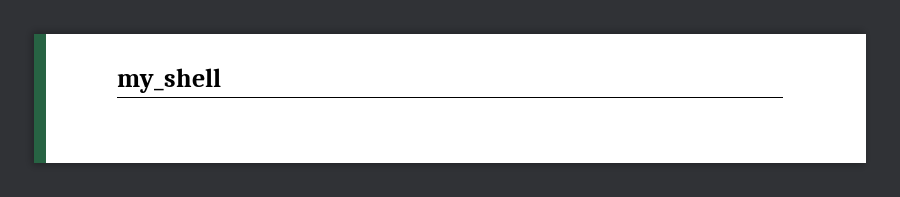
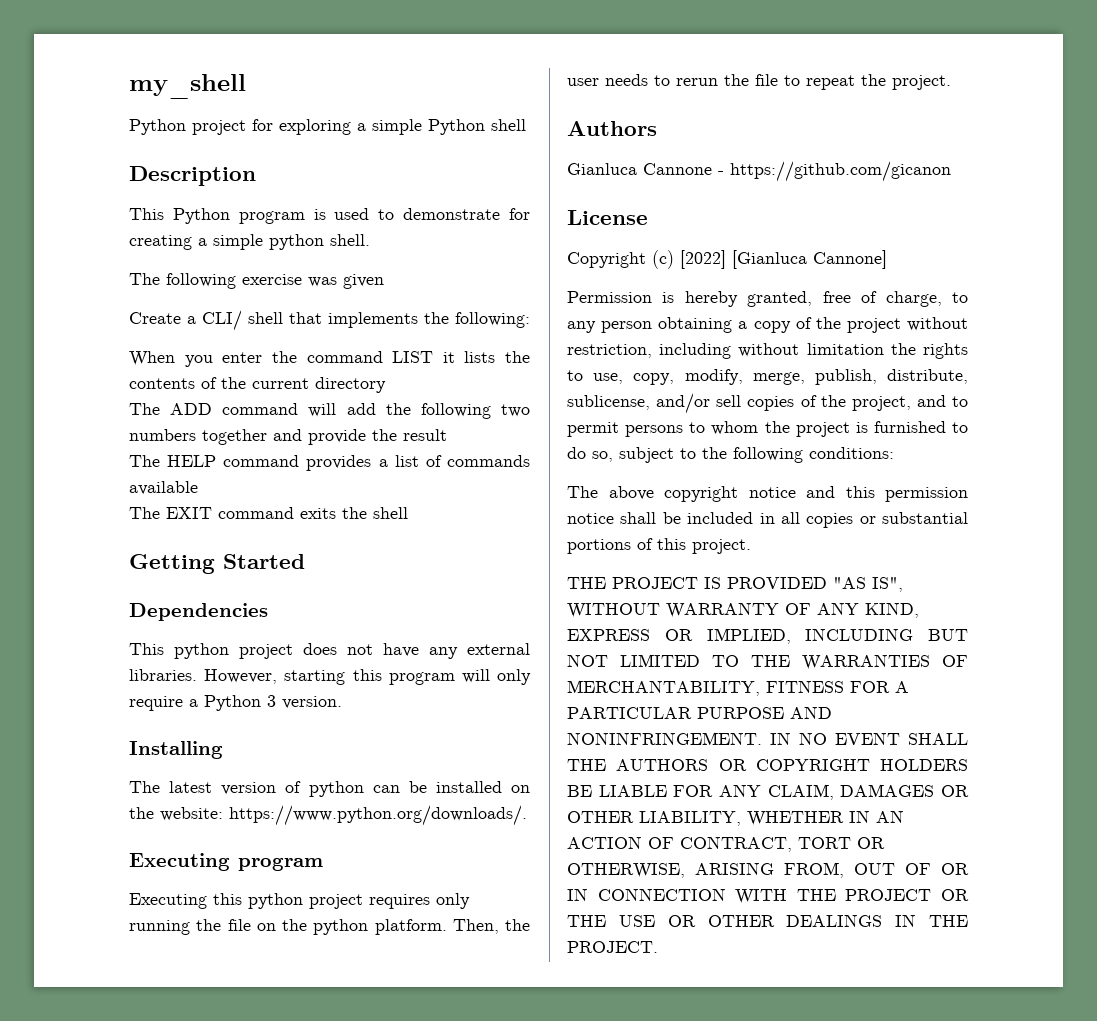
(221, 80) none -> [129,119,526,135] [129,166,256,186] [129,208,530,224] [129,234,370,250] [129,273,384,289] [129,310,530,331] [129,351,530,367] [129,377,386,393] [129,403,530,419] [129,429,447,445] [129,455,530,471] [129,481,198,495] [129,507,408,519] [129,554,305,574] [129,603,268,621] [129,643,530,659] [129,669,531,685] [129,695,342,711] [129,741,223,759] [129,781,530,797] [129,805,527,826] [129,853,323,871] [129,893,470,909] [129,919,530,935] [567,74,951,90] [567,121,657,136] [567,161,951,182] [567,210,648,225] [567,250,887,269] [567,291,968,307] [567,317,968,333] [567,343,968,359] [567,369,968,385] [567,393,968,414] [567,421,968,437] [567,447,894,463] [567,486,968,502] [567,512,968,528] [567,538,751,554] [567,577,903,592] [567,602,919,618] [567,628,968,644] [567,654,968,670] [567,680,909,696] [567,706,832,719] [567,732,968,745] [567,759,968,771] [567,784,969,800] [567,810,904,826] [567,836,885,852] [567,862,969,878] [567,888,969,904] [567,914,968,927] [567,941,658,953] // Python project for exploring a simple Python shell // Description // This Python program is used to demonstrate for creating a simple python shell. // The following exercise was given // Create a CLI/ shell that implements the following: // When you enter the command LIST it lists the contents of the current directory // The ADD command will add the following two numbers together and provide the result // The HELP command provides a list of commands available // The EXIT command exits the shell // Getting Started // Dependencies // This python project does not have any external libraries. However, starting this program will only require a Python 3 version. // Installing // The latest version of python can be installed on the website: https://www.python.org/downloads/. // Executing program // Executing this python project requires only running the file on the python platform. Then, the user needs to rerun the file to repeat the project. // Authors // Gianluca Cannone - https://github.com/gicanon // License // Copyright (c) [2022] [Gianluca Cannone] // Permission is hereby granted, free of charge, to any person obtaining a copy of the project without restriction, including without limitation the rights to use, copy, modify, merge, publish, distribute, sublicense, and/or sell copies of the project, and to permit persons to whom the project is furnished to do so, subject to the following conditions: // The above copyright notice and this permission notice shall be included in all copies or substantial portions of this project. // THE PROJECT IS PROVIDED "AS IS", WITHOUT WARRANTY OF ANY KIND, EXPRESS OR IMPLIED, INCLUDING BUT NOT LIMITED TO THE WARRANTIES OF MERCHANTABILITY, FITNESS FOR A PARTICULAR PURPOSE AND NONINFRINGEMENT. IN NO EVENT SHALL THE AUTHORS OR COPYRIGHT HOLDERS BE LIABLE FOR ANY CLAIM, DAMAGES OR OTHER LIABILITY, WHETHER IN AN ACTION OF CONTRACT, TORT OR OTHERWISE, ARISING FROM, OUT OF OR IN CONNECTION WITH THE PROJECT OR THE USE OR OTHER DEALINGS IN THE PROJECT.

